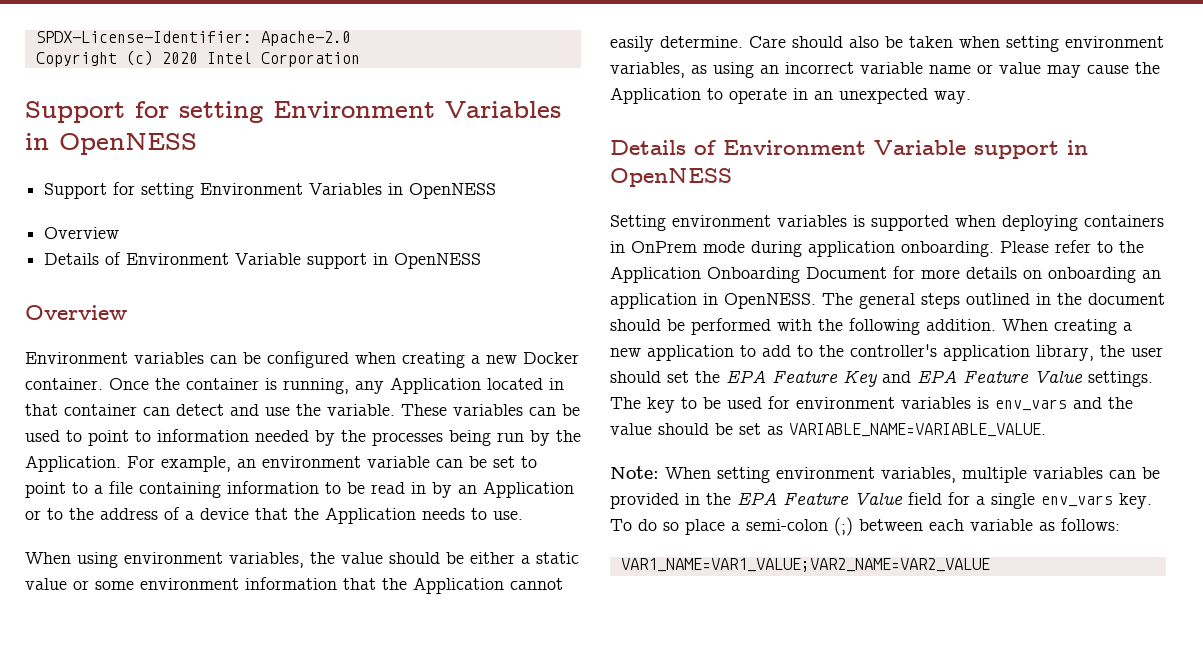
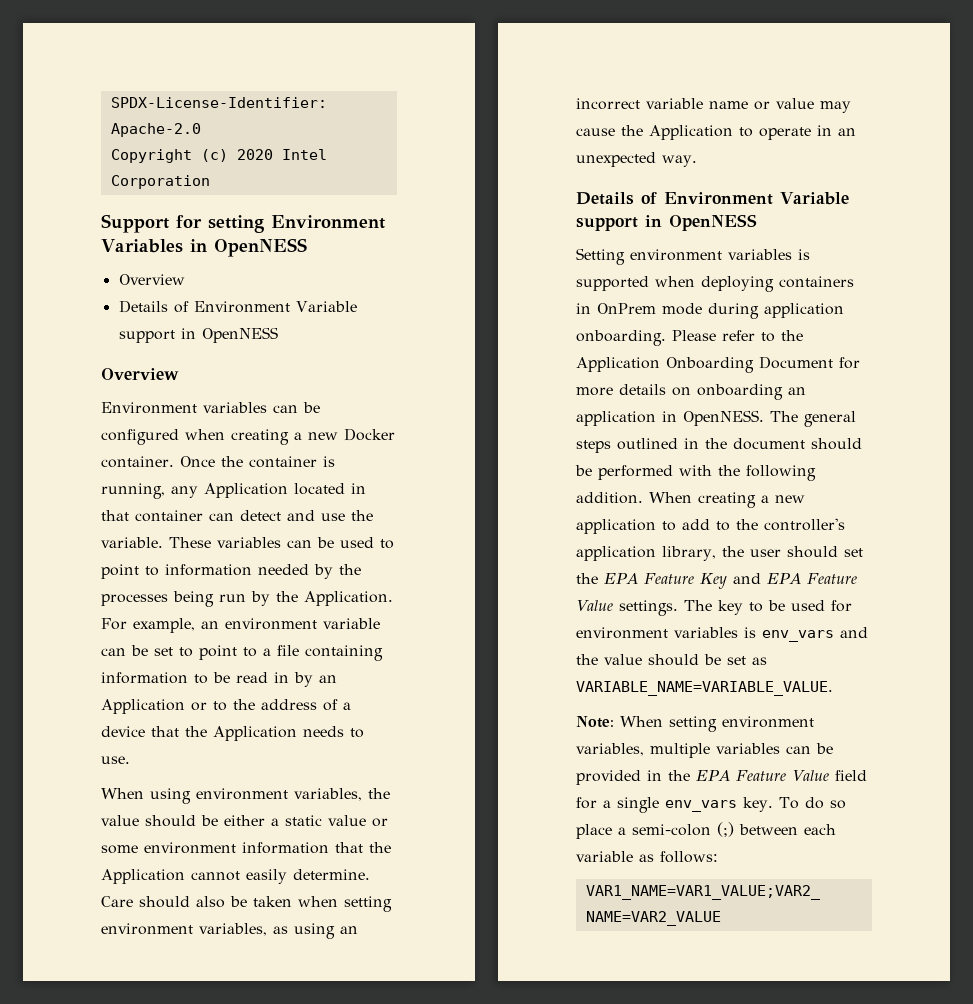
[44,182,497,199] // Support for setting Environment Variables in OpenNESS -> (307, 247) none

